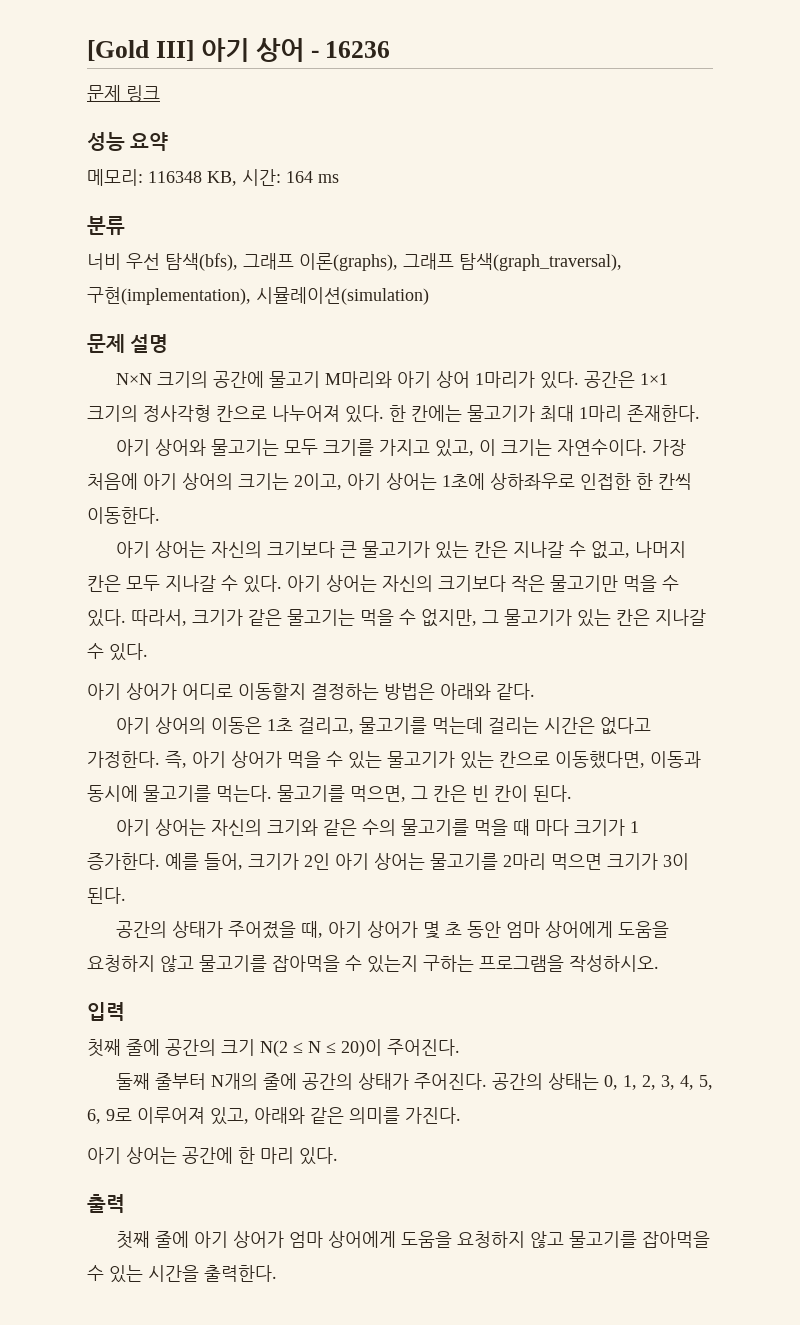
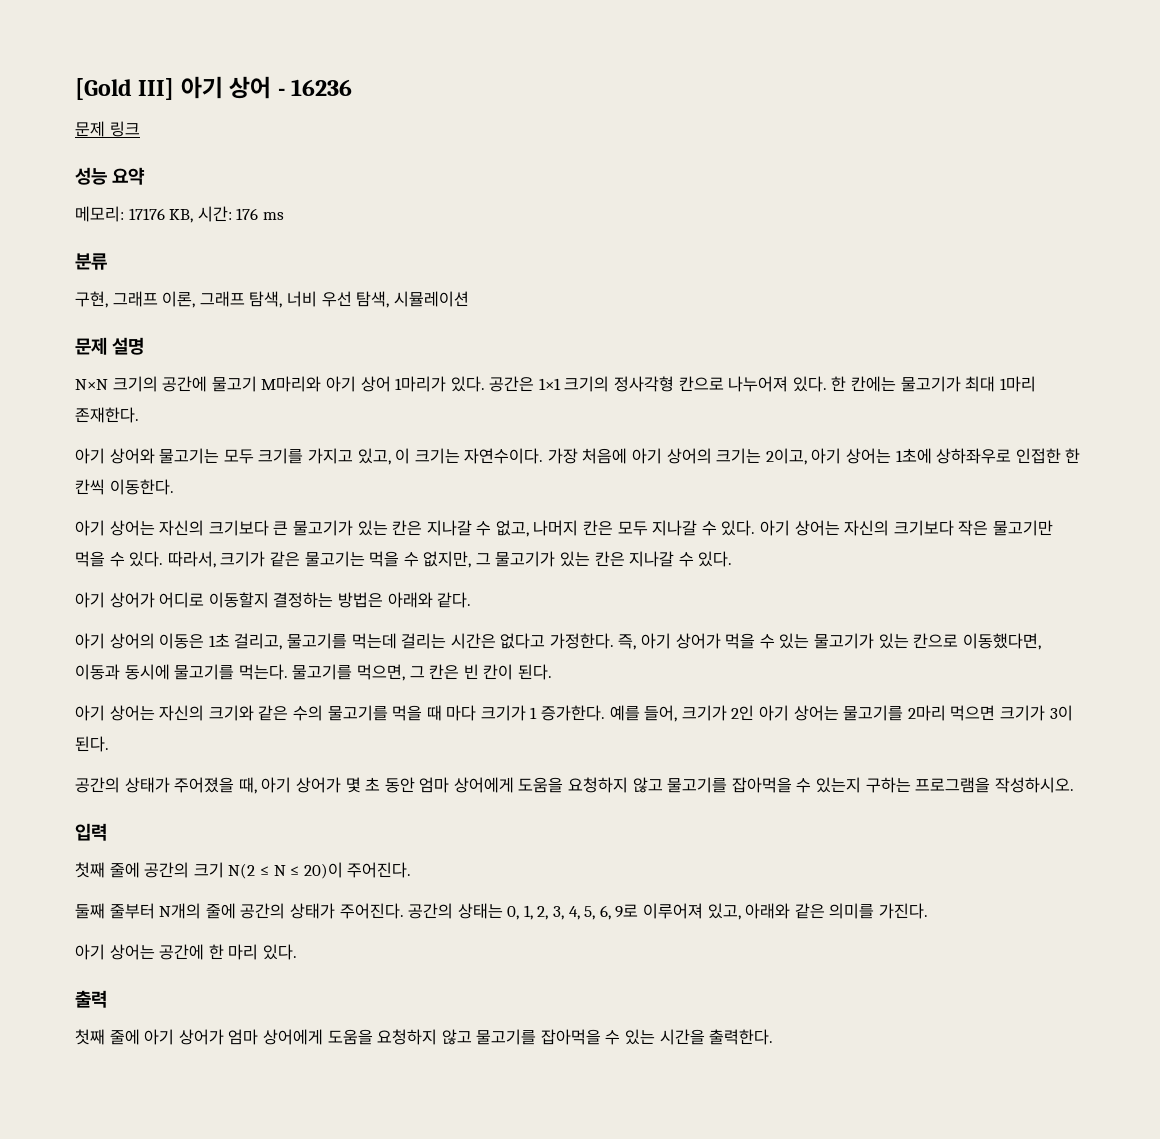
[148,171,202,183] 116348 -> [128,208,165,220] 17176
[286,171,313,183] 164 -> [236,208,259,220] 176
[87,253,622,271] [87,287,429,305] 너비 우선 탐색(bfs), 그래프 이론(graphs), 그래프 탐색(graph_traversal), 구현(implementation), 시뮬레이션(simulation) -> [75,291,469,308] 구현, 그래프 이론, 그래프 탐색, 너비 우선 탐색, 시뮬레이션

